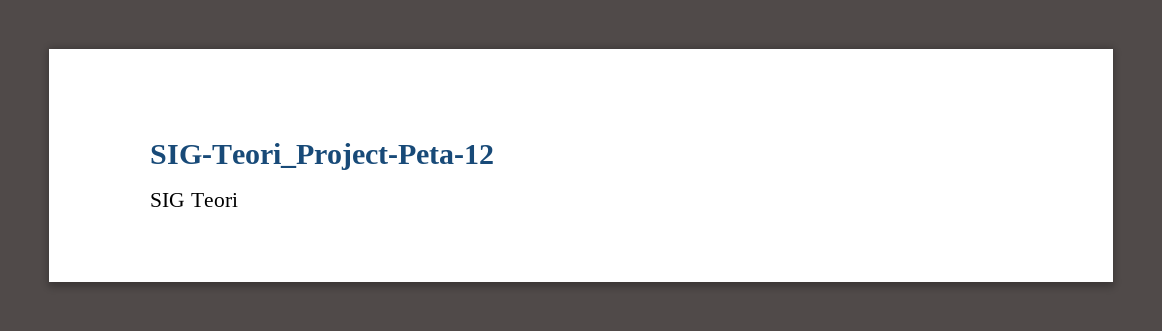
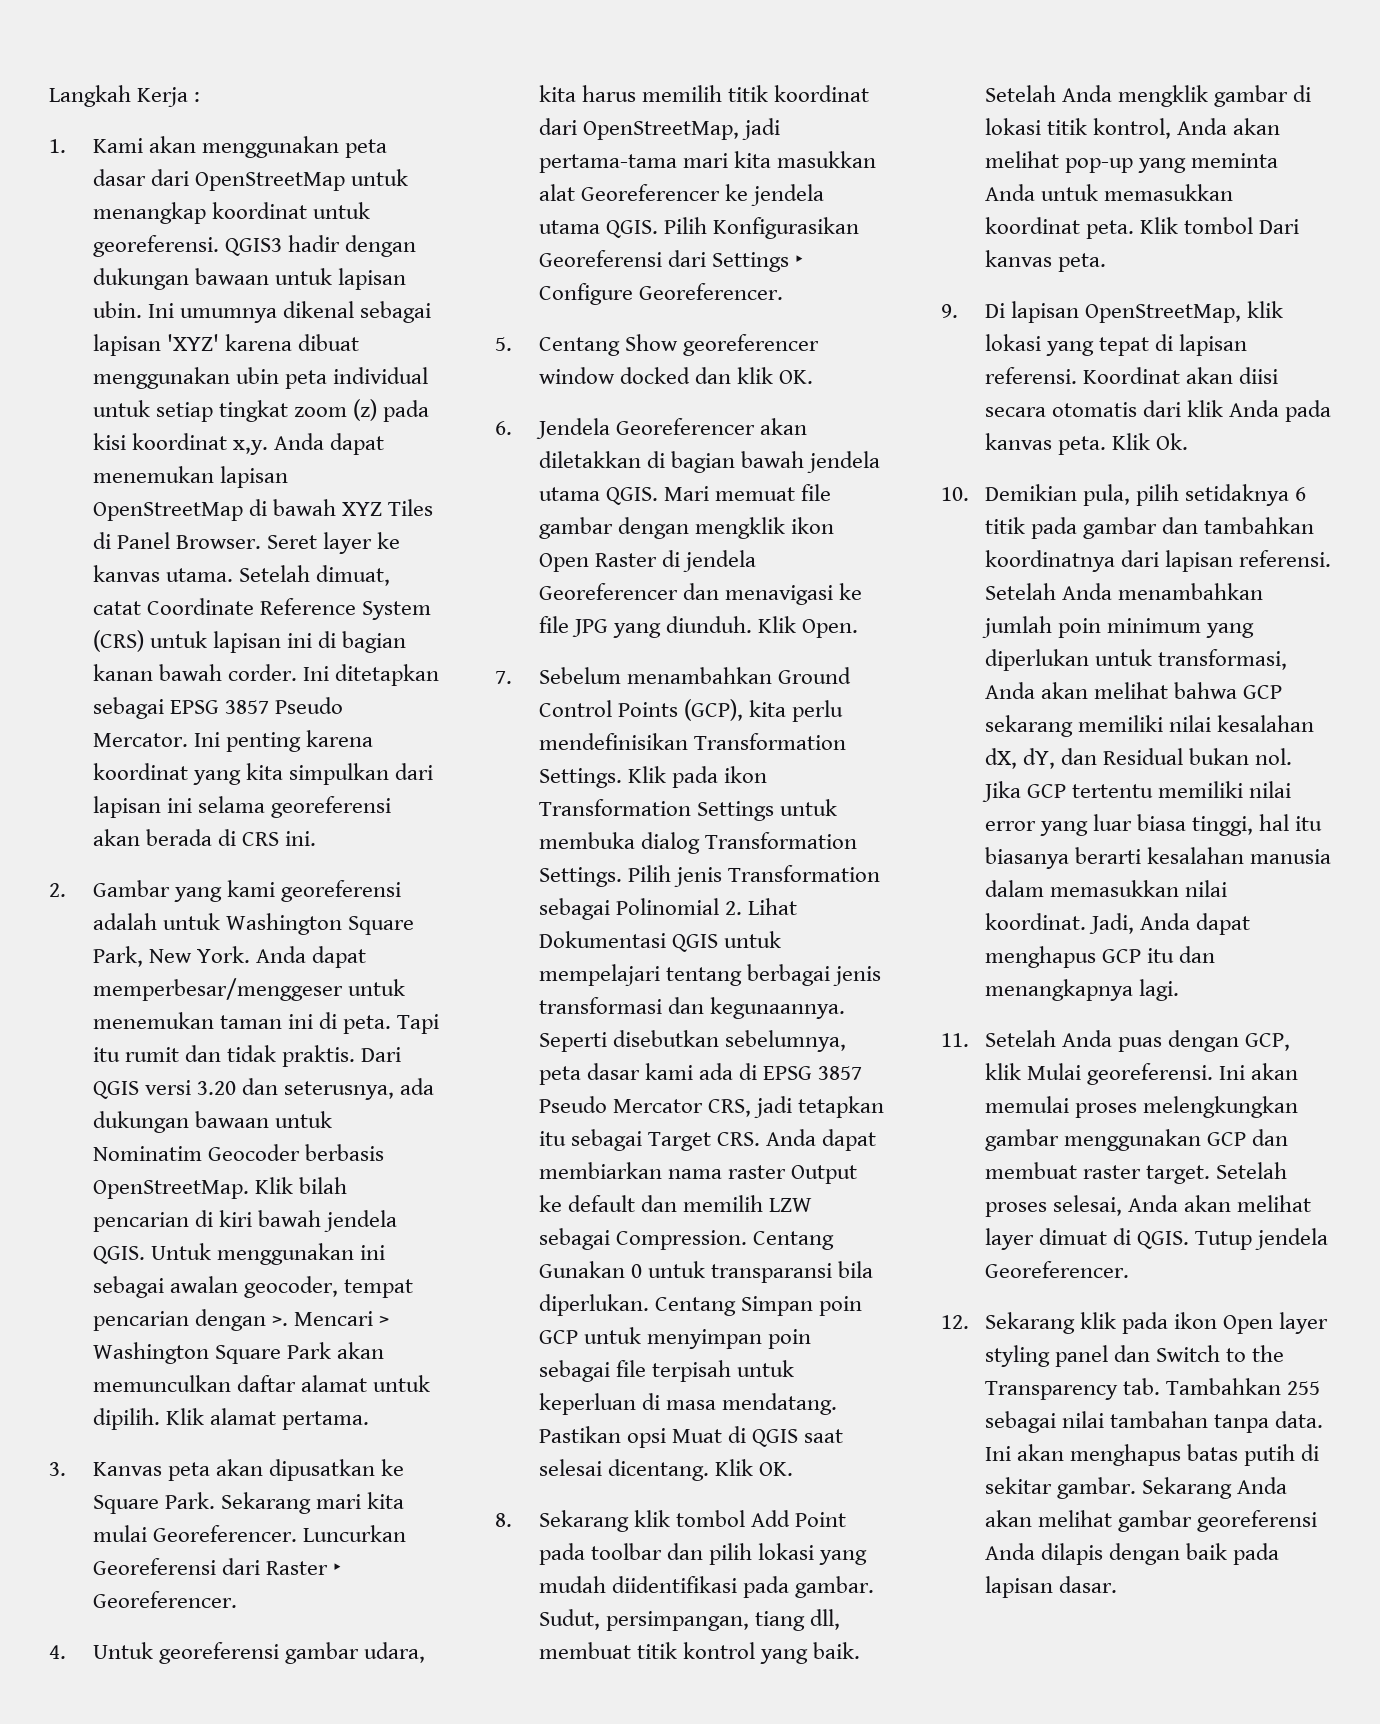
[150,143,494,170] [150,193,238,207] SIG-Teori_Project-Peta-12 // SIG Teori -> [49,85,201,107] [49,136,387,158] [92,169,408,191] [92,202,370,224] [92,235,416,257] [92,268,406,290] [92,301,431,323] [92,334,359,356] [92,367,428,389] [92,399,429,422] [92,433,384,455] [92,466,288,488] [92,499,433,521] [92,532,400,554] [92,565,390,586] [92,598,431,620] [92,630,406,653] [92,664,439,686] [92,697,343,719] [92,730,373,752] [92,763,433,785] [92,796,391,818] [92,829,316,846] [49,880,401,902] [92,913,414,935] [92,946,366,968] [92,978,405,1001] [92,1012,439,1034] [92,1045,401,1067] [92,1078,434,1100] [92,1111,332,1133] [92,1144,384,1161] [92,1177,347,1199] [92,1210,397,1232] [92,1243,385,1265] [92,1276,413,1298] [92,1309,389,1331] [92,1342,384,1364] [92,1375,430,1392] [92,1408,369,1430] [49,1459,404,1481] [92,1492,404,1514] [92,1525,406,1542] [92,1558,341,1575] [92,1591,237,1608] [49,1642,425,1664] [538,85,869,102] [538,118,780,140] [538,151,876,173] [538,184,824,206] [538,217,859,239] [538,250,803,272] [538,283,783,305] [495,334,819,356] [538,367,813,384] [495,418,807,439] [538,451,880,473] [538,484,831,505] [538,517,834,539] [538,550,756,572] [538,583,862,605] [538,616,858,638] [495,667,851,684] [538,699,843,722] [538,733,846,750] [538,766,767,788] [538,799,837,821] [538,832,857,854] [538,865,880,887] [538,898,797,920] [538,931,781,952] [538,964,881,986] [538,997,845,1019] [538,1030,846,1052] [538,1063,863,1085] [538,1096,884,1118] [538,1129,876,1151] [538,1162,857,1184] [538,1195,812,1212] [538,1228,834,1250] [538,1261,873,1283] [538,1294,862,1316] [538,1327,811,1349] [538,1360,794,1382] [538,1393,837,1415] [538,1426,843,1448] [538,1459,793,1481] [495,1510,846,1532] [538,1543,867,1565] [538,1576,874,1598] [538,1609,840,1631] [538,1642,860,1664] [984,85,1311,107] [984,118,1280,139] [984,151,1278,173] [984,184,1233,201] [984,217,1299,239] [984,250,1106,272] [941,301,1283,323] [984,334,1247,356] [984,367,1278,384] [984,400,1331,422] [984,433,1188,455] [941,484,1306,506] [984,517,1314,539] [984,550,1331,572] [984,583,1263,600] [981,616,1254,638] [984,649,1287,671] [984,682,1282,699] [984,715,1314,737] [984,748,1292,769] [981,781,1291,802] [984,814,1323,836] [984,847,1331,869] [984,880,1227,897] [984,913,1250,935] [984,946,1215,968] [984,979,1179,1001] [941,1030,1290,1052] [984,1063,1298,1085] [984,1096,1298,1118] [984,1129,1288,1151] [984,1162,1287,1184] [984,1195,1311,1217] [984,1228,1328,1250] [984,1261,1129,1278] [941,1312,1328,1334] [984,1345,1284,1367] [984,1378,1320,1400] [984,1411,1323,1433] [984,1444,1319,1466] [984,1477,1287,1499] [984,1510,1317,1532] [984,1543,1279,1565] [984,1576,1117,1598] Langkah Kerja : // 1. Kami akan menggunakan peta dasar dari OpenStreetMap untuk menangkap koordinat untuk georeferensi. QGIS3 hadir dengan dukungan bawaan untuk lapisan ubin. Ini umumnya dikenal sebagai lapisan 'XYZ' karena dibuat menggunakan ubin peta individual untuk setiap tingkat zoom (z) pada kisi koordinat x,y. Anda dapat menemukan lapisan OpenStreetMap di bawah XYZ Tiles di Panel Browser. Seret layer ke kanvas utama. Setelah dimuat, catat Coordinate Reference System (CRS) untuk lapisan ini di bagian kanan bawah corder. Ini ditetapkan sebagai EPSG 3857 Pseudo Mercator. Ini penting karena koordinat yang kita simpulkan dari lapisan ini selama georeferensi akan berada di CRS ini. // 2. Gambar yang kami georeferensi adalah untuk Washington Square Park, New York. Anda dapat memperbesar/menggeser untuk menemukan taman ini di peta. Tapi itu rumit dan tidak praktis. Dari QGIS versi 3.20 dan seterusnya, ada dukungan bawaan untuk Nominatim Geocoder berbasis OpenStreetMap. Klik bilah pencarian di kiri bawah jendela QGIS. Untuk menggunakan ini sebagai awalan geocoder, tempat pencarian dengan >. Mencari > Washington Square Park akan memunculkan daftar alamat untuk dipilih. Klik alamat pertama. // 3. Kanvas peta akan dipusatkan ke Square Park. Sekarang mari kita mulai Georeferencer. Luncurkan Georeferensi dari Raster ‣ Georeferencer. // 4. Untuk georeferensi gambar udara, kita harus memilih titik koordinat dari OpenStreetMap, jadi pertama-tama mari kita masukkan alat Georeferencer ke jendela utama QGIS. Pilih Konfigurasikan Georeferensi dari Settings ‣ Configure Georeferencer. // 5. Centang Show georeferencer window docked dan klik OK. // 6. Jendela Georeferencer akan diletakkan di bagian bawah jendela utama QGIS. Mari memuat file gambar dengan mengklik ikon Open Raster di jendela Georeferencer dan menavigasi ke file JPG yang diunduh. Klik Open. // 7. Sebelum menambahkan Ground Control Points (GCP), kita perlu mendefinisikan Transformation Settings. Klik pada ikon Transformation Settings untuk membuka dialog Transformation Settings. Pilih jenis Transformation sebagai Polinomial 2. Lihat Dokumentasi QGIS untuk mempelajari tentang berbagai jenis transformasi dan kegunaannya. Seperti disebutkan sebelumnya, peta dasar kami ada di EPSG 3857 Pseudo Mercator CRS, jadi tetapkan itu sebagai Target CRS. Anda dapat membiarkan nama raster Output ke default dan memilih LZW sebagai Compression. Centang Gunakan 0 untuk transparansi bila diperlukan. Centang Simpan poin GCP untuk menyimpan poin sebagai file terpisah untuk keperluan di masa mendatang. Pastikan opsi Muat di QGIS saat selesai dicentang. Klik OK. // 8. Sekarang klik tombol Add Point pada toolbar dan pilih lokasi yang mudah diidentifikasi pada gambar. Sudut, persimpangan, tiang dll, membuat titik kontrol yang baik. Setelah Anda mengklik gambar di lokasi titik kontrol, Anda akan melihat pop-up yang meminta Anda untuk memasukkan koordinat peta. Klik tombol Dari kanvas peta. // 9. Di lapisan OpenStreetMap, klik lokasi yang tepat di lapisan referensi. Koordinat akan diisi secara otomatis dari klik Anda pada kanvas peta. Klik Ok. // 10. Demikian pula, pilih setidaknya 6 titik pada gambar dan tambahkan koordinatnya dari lapisan referensi. Setelah Anda menambahkan jumlah poin minimum yang diperlukan untuk transformasi, Anda akan melihat bahwa GCP sekarang memiliki nilai kesalahan dX, dY, dan Residual bukan nol. Jika GCP tertentu memiliki nilai error yang luar biasa tinggi, hal itu biasanya berarti kesalahan manusia dalam memasukkan nilai koordinat. Jadi, Anda dapat menghapus GCP itu dan menangkapnya lagi. // 11. Setelah Anda puas dengan GCP, klik Mulai georeferensi. Ini akan memulai proses melengkungkan gambar menggunakan GCP dan membuat raster target. Setelah proses selesai, Anda akan melihat layer dimuat di QGIS. Tutup jendela Georeferencer. // 12. Sekarang klik pada ikon Open layer styling panel dan Switch to the Transparency tab. Tambahkan 255 sebagai nilai tambahan tanpa data. Ini akan menghapus batas putih di sekitar gambar. Sekarang Anda akan melihat gambar georeferensi Anda dilapis dengan baik pada lapisan dasar.

